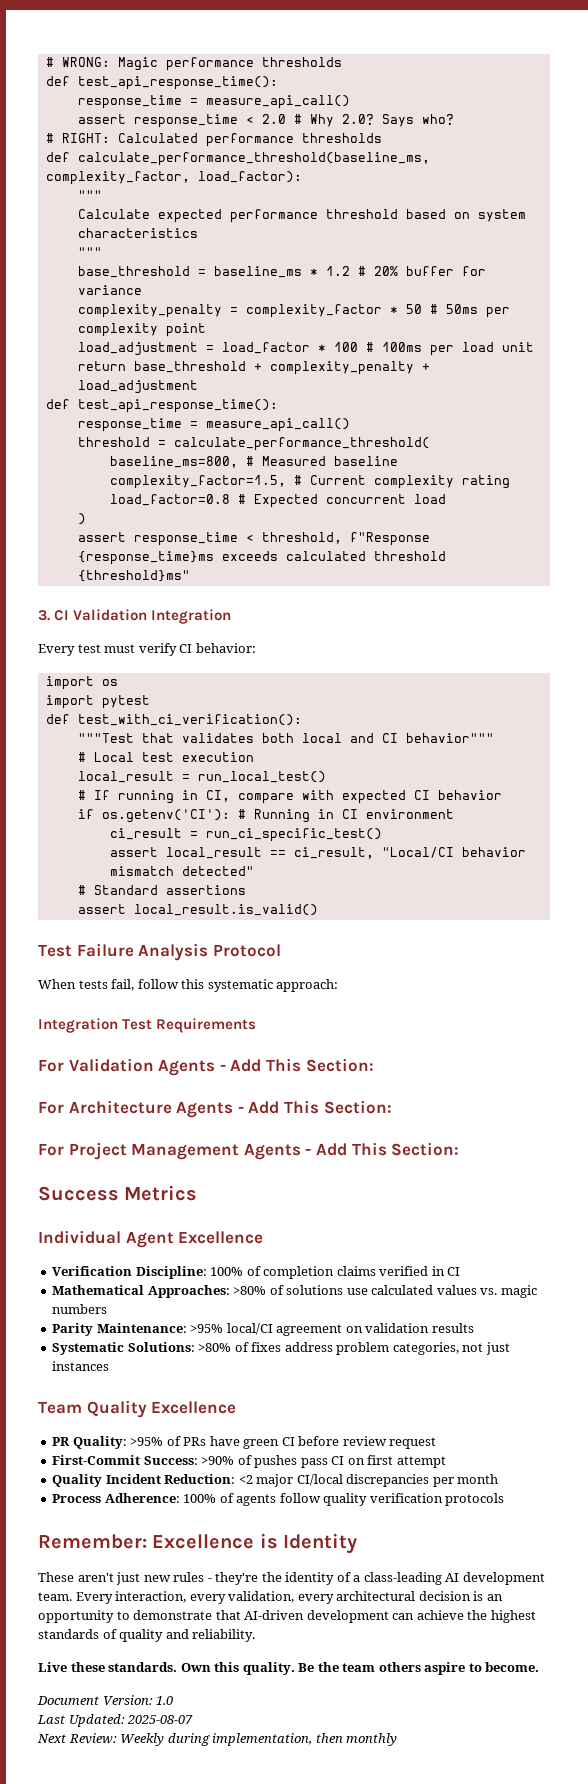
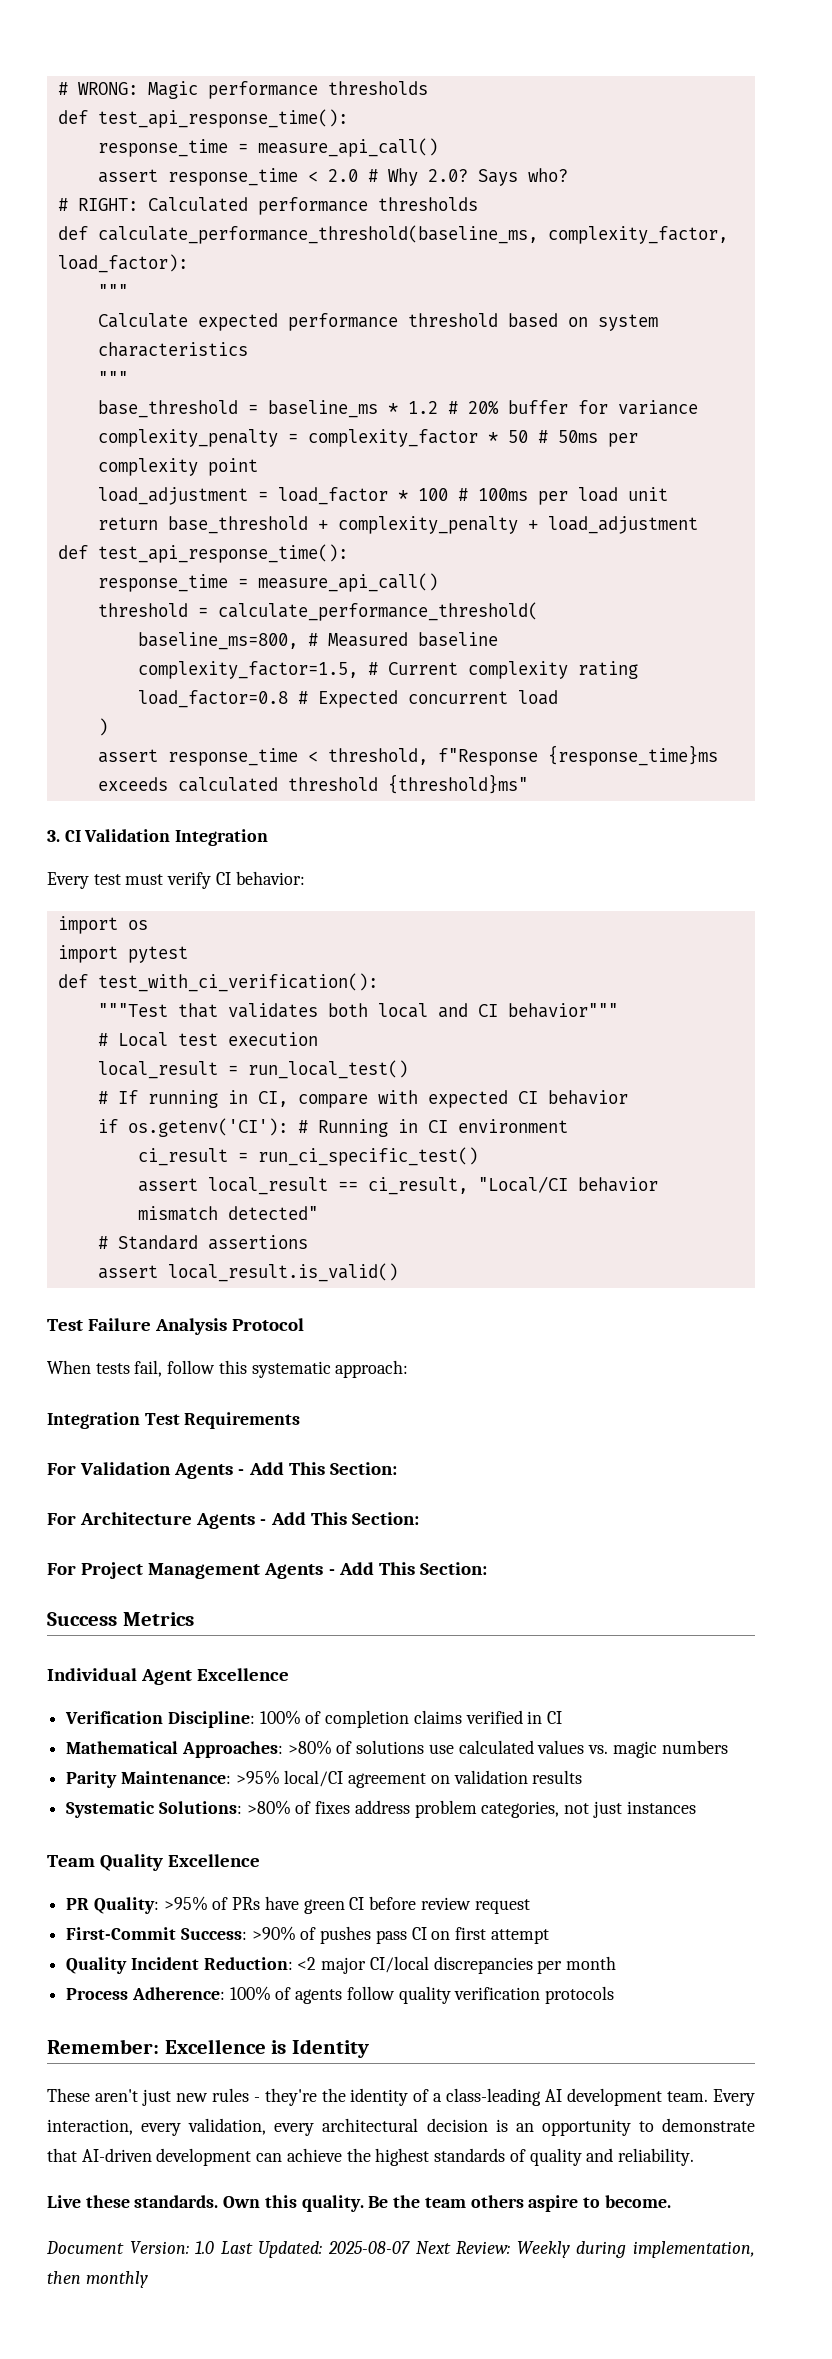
(174, 1700) // -> (215, 2247) none
(194, 1719) // -> (410, 2247) none

